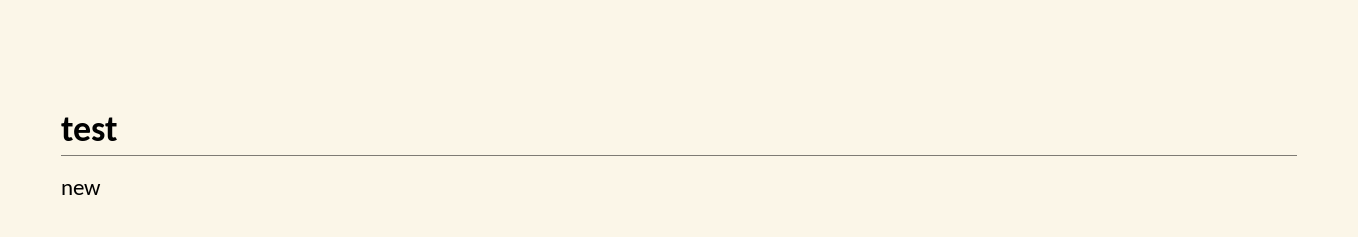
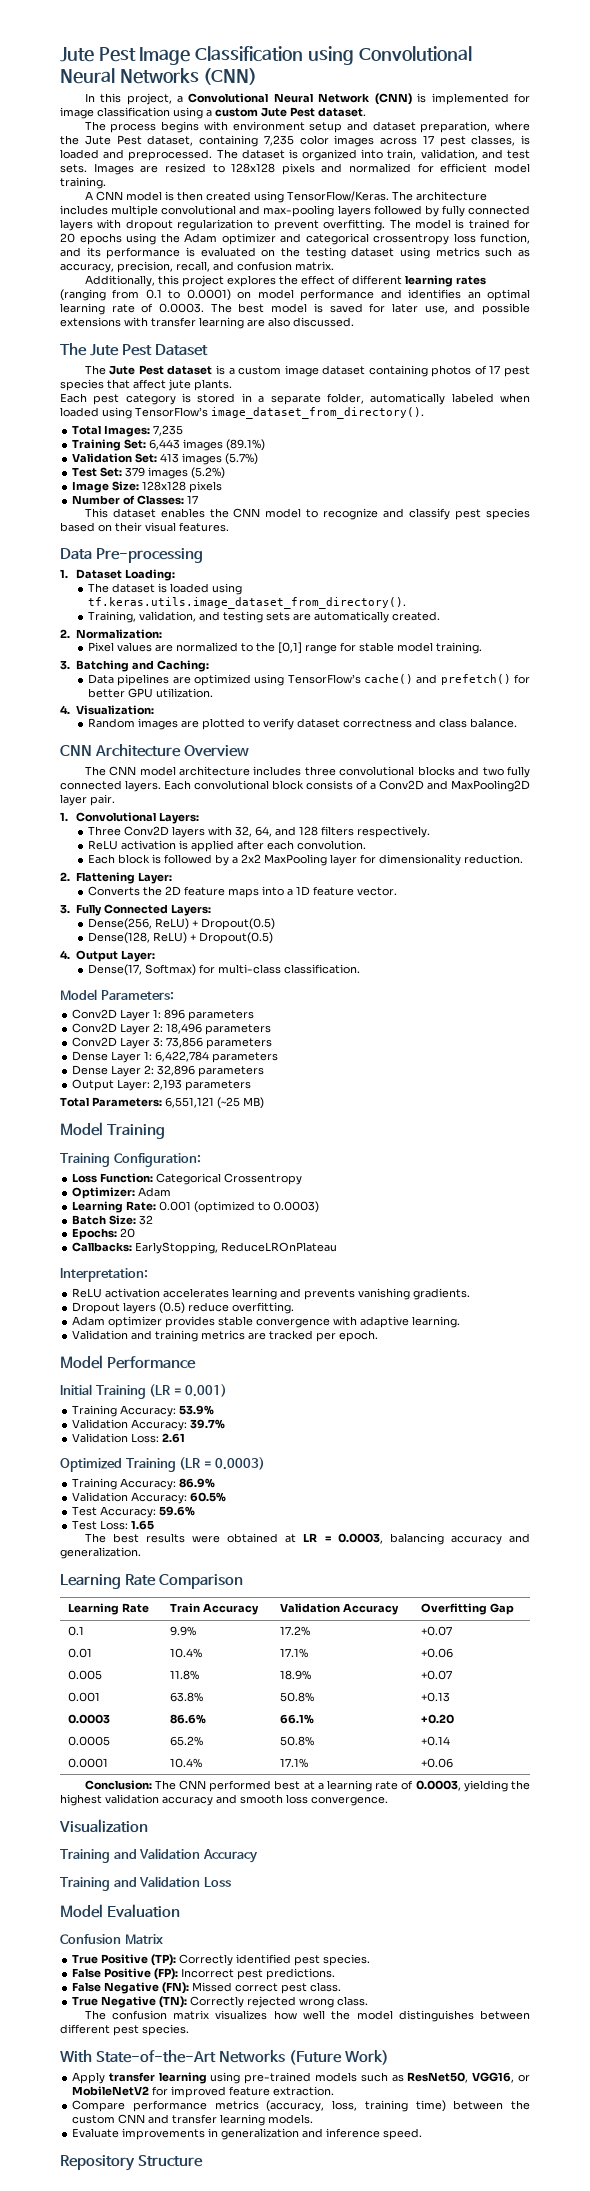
[61,117,117,141] [61,184,101,195] test // new -> [60,46,472,65] [60,68,258,85] [84,93,531,105] [60,107,366,119] [84,121,530,133] [60,135,530,147] [60,149,530,161] [60,163,530,175] [60,177,106,189] [84,191,487,203] [60,205,530,217] [60,219,530,231] [60,233,530,245] [60,247,530,259] [60,261,334,273] [84,275,486,287] [60,289,530,301] [60,303,530,315] [60,317,354,329] [60,343,209,356] [84,365,530,377] [60,379,232,391] [60,393,530,405] [60,407,424,419] [72,425,184,437] [72,439,266,451] [72,453,259,465] [72,467,226,479] [72,481,223,493] [72,495,199,505] [84,508,531,520] [60,522,229,532] [60,548,204,563] [60,569,175,581] [87,583,242,595] [87,597,406,609] [87,611,440,623] [60,629,162,639] [87,642,482,654] [60,660,209,672] [87,674,531,686] [87,688,213,698] [60,705,154,715] [87,718,517,730] [60,744,250,757] [84,766,531,778] [60,780,530,792] [60,794,115,806] [60,812,199,824] [87,826,430,838] [87,840,366,852] [87,854,523,866] [60,872,172,884] [87,886,397,898] [60,904,211,916] [87,918,275,930] [87,932,273,944] [60,950,155,962] [87,964,360,976] [60,989,174,1000] [72,1009,255,1021] [72,1023,272,1035] [72,1037,273,1049] [72,1051,279,1063] [72,1065,265,1077] [72,1079,252,1091] [60,1097,264,1109] [60,1122,166,1139] [60,1153,201,1167] [72,1173,303,1185] [72,1187,172,1199] [72,1201,320,1213] [72,1215,154,1225] [72,1228,136,1240] [72,1242,338,1254] [60,1268,148,1282] [72,1288,471,1300] [72,1302,295,1314] [72,1316,461,1328] [72,1330,379,1342] [60,1355,197,1369] [60,1384,228,1399] [72,1405,215,1417] [72,1419,226,1431] [72,1433,186,1443] [60,1457,266,1472] [72,1478,216,1490] [72,1492,227,1504] [72,1506,196,1518] [72,1520,155,1530] [84,1533,530,1545] [60,1547,141,1559] [60,1574,244,1589] [68,1603,150,1615] [170,1603,260,1615] [280,1603,400,1615] [421,1603,515,1615] [68,1626,85,1636] [170,1626,197,1636] [280,1626,311,1636] [421,1626,453,1636] [68,1648,93,1658] [170,1648,203,1658] [280,1648,309,1658] [421,1648,454,1658] [68,1670,103,1680] [170,1670,200,1680] [280,1670,312,1680] [421,1670,453,1680] [68,1692,101,1702] [170,1692,204,1702] [280,1692,315,1702] [421,1692,451,1702] [68,1714,111,1724] [170,1714,207,1724] [280,1714,315,1724] [421,1714,455,1724] [68,1736,111,1746] [170,1736,204,1746] [280,1736,315,1746] [421,1736,451,1746] [68,1758,109,1768] [170,1758,203,1768] [280,1758,309,1768] [421,1758,454,1768] [84,1780,531,1792] [60,1794,388,1806] [59,1819,148,1833] [60,1848,258,1863] [60,1876,231,1891] [60,1904,181,1918] [60,1934,163,1944] [72,1954,371,1966] [72,1968,336,1980] [72,1982,342,1994] [72,1996,369,2008] [84,2010,530,2022] [60,2024,189,2036] [60,2050,390,2065] [72,2072,530,2084] [72,2086,335,2098] [72,2100,530,2112] [72,2114,314,2126] [72,2128,423,2140] [60,2155,204,2171] Jute Pest Image Classification using Convolutional Neural Networks (CNN) // In this project, a Convolutional Neural Network (CNN) is implemented for image classification using a custom Jute Pest dataset. // The process begins with environment setup and dataset preparation, where the Jute Pest dataset, containing 7,235 color images across 17 pest classes, is loaded and preprocessed. The dataset is organized into train, validation, and test sets. Images are resized to 128x128 pixels and normalized for efficient model training. // A CNN model is then created using TensorFlow/Keras. The architecture includes multiple convolutional and max-pooling layers followed by fully connected layers with dropout regularization to prevent overfitting. The model is trained for 20 epochs using the Adam optimizer and categorical crossentropy loss function, and its performance is evaluated on the testing dataset using metrics such as accuracy, precision, recall, and confusion matrix. // Additionally, this project explores the effect of different learning rates (ranging from 0.1 to 0.0001) on model performance and identifies an optimal learning rate of 0.0003. The best model is saved for later use, and possible extensions with transfer learning are also discussed. // The Jute Pest Dataset // The Jute Pest dataset is a custom image dataset containing photos of 17 pest species that affect jute plants. // Each pest category is stored in a separate folder, automatically labeled when loaded using TensorFlow’s image_dataset_from_directory(). // Total Images: 7,235 // Training Set: 6,443 images (89.1%) // Validation Set: 413 images (5.7%) // Test Set: 379 images (5.2%) // Image Size: 128x128 pixels // Number of Classes: 17 // This dataset enables the CNN model to recognize and classify pest species based on their visual features. // Data Pre-processing // 1. Dataset Loading: // The dataset is loaded using tf.keras.utils.image_dataset_from_directory(). // Training, validation, and testing sets are automatically created. // 2. Normalization: // Pixel values are normalized to the [0,1] range for stable model training. // 3. Batching and Caching: // Data pipelines are optimized using TensorFlow’s cache() and prefetch() for better GPU utilization. // 4. Visualization: // Random images are plotted to verify dataset correctness and class balance. // CNN Architecture Overview // The CNN model architecture includes three convolutional blocks and two fully connected layers. Each convolutional block consists of a Conv2D and MaxPooling2D layer pair. // 1. Convolutional Layers: // Three Conv2D layers with 32, 64, and 128 filters respectively. // ReLU activation is applied after each convolution. // Each block is followed by a 2x2 MaxPooling layer for dimensionality reduction. // 2. Flattening Layer: // Converts the 2D feature maps into a 1D feature vector. // 3. Fully Connected Layers: // Dense(256, ReLU) + Dropout(0.5) // Dense(128, ReLU) + Dropout(0.5) // 4. Output Layer: // Dense(17, Softmax) for multi-class classification. // Model Parameters: // Conv2D Layer 1: 896 parameters // Conv2D Layer 2: 18,496 parameters // Conv2D Layer 3: 73,856 parameters // Dense Layer 1: 6,422,784 parameters // Dense Layer 2: 32,896 parameters // Output Layer: 2,193 parameters // Total Parameters: 6,551,121 (~25 MB) // Model Training // Training Configuration: // Loss Function: Categorical Crossentropy // Optimizer: Adam // Learning Rate: 0.001 (optimized to 0.0003) // Batch Size: 32 // Epochs: 20 // Callbacks: EarlyStopping, ReduceLROnPlateau // Interpretation: // ReLU activation accelerates learning and prevents vanishing gradients. // Dropout layers (0.5) reduce overfitting. // Adam optimizer provides stable convergence with adaptive learning. // Validation and training metrics are tracked per epoch. // Model Performance // Initial Training (LR = 0.001) // Training Accuracy: 53.9% // Validation Accuracy: 39.7% // Validation Loss: 2.61 // Optimized Training (LR = 0.0003) // Training Accuracy: 86.9% // Validation Accuracy: 60.5% // Test Accuracy: 59.6% // Test Loss: 1.65 // The best results were obtained at LR = 0.0003, balancing accuracy and generalization. // Learning Rate Comparison // Learning Rate | Train Accuracy | Validation Accuracy | Overfitting Gap // 0.1 | 9.9% | 17.2% | +0.07 // 0.01 | 10.4% | 17.1% | +0.06 // 0.005 | 11.8% | 18.9% | +0.07 // 0.001 | 63.8% | 50.8% | +0.13 // 0.0003 | 86.6% | 66.1% | +0.20 // 0.0005 | 65.2% | 50.8% | +0.14 // 0.0001 | 10.4% | 17.1% | +0.06 // Conclusion: The CNN performed best at a learning rate of 0.0003, yielding the highest validation accuracy and smooth loss convergence. // Visualization // Training and Validation Accuracy // Training and Validation Loss // Model Evaluation // Confusion Matrix // True Positive (TP): Correctly identified pest species. // False Positive (FP): Incorrect pest predictions. // False Negative (FN): Missed correct pest class. // True Negative (TN): Correctly rejected wrong class. // The confusion matrix visualizes how well the model distinguishes between different pest species. // With State-of-the-Art Networks (Future Work) // Apply transfer learning using pre-trained models such as ResNet50, VGG16, or MobileNetV2 for improved feature extraction. // Compare performance metrics (accuracy, loss, training time) between the custom CNN and transfer learning models. // Evaluate improvements in generalization and inference speed. // Repository Structure

